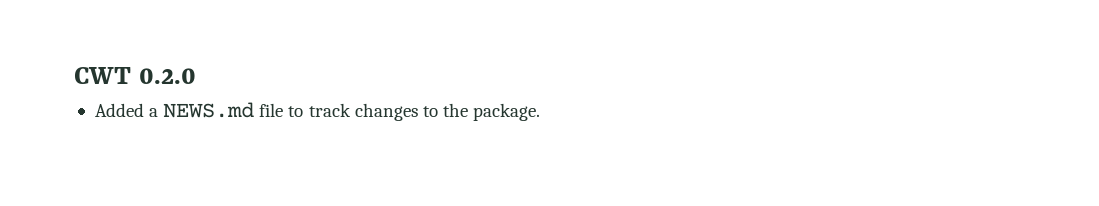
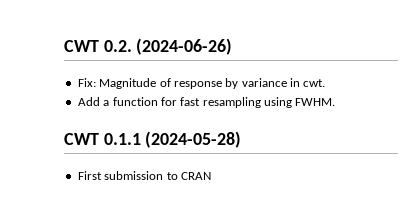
[74,67,196,84] [94,102,541,121] CWT 0.2.0 // Added a NEWS.md file to track changes to the package. -> [64,38,233,55] [77,78,326,89] [77,97,336,108] [64,131,242,148] [77,171,211,180] CWT 0.2. (2024-06-26) // Fix: Magnitude of response by variance in cwt. // Add a function for fast resampling using FWHM. // CWT 0.1.1 (2024-05-28) // First submission to CRAN

